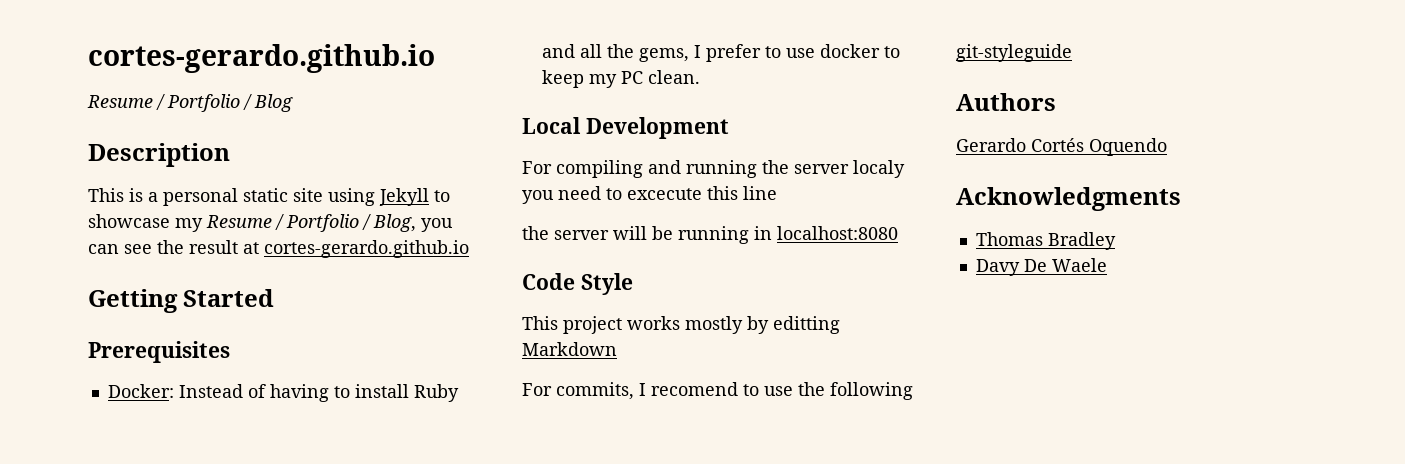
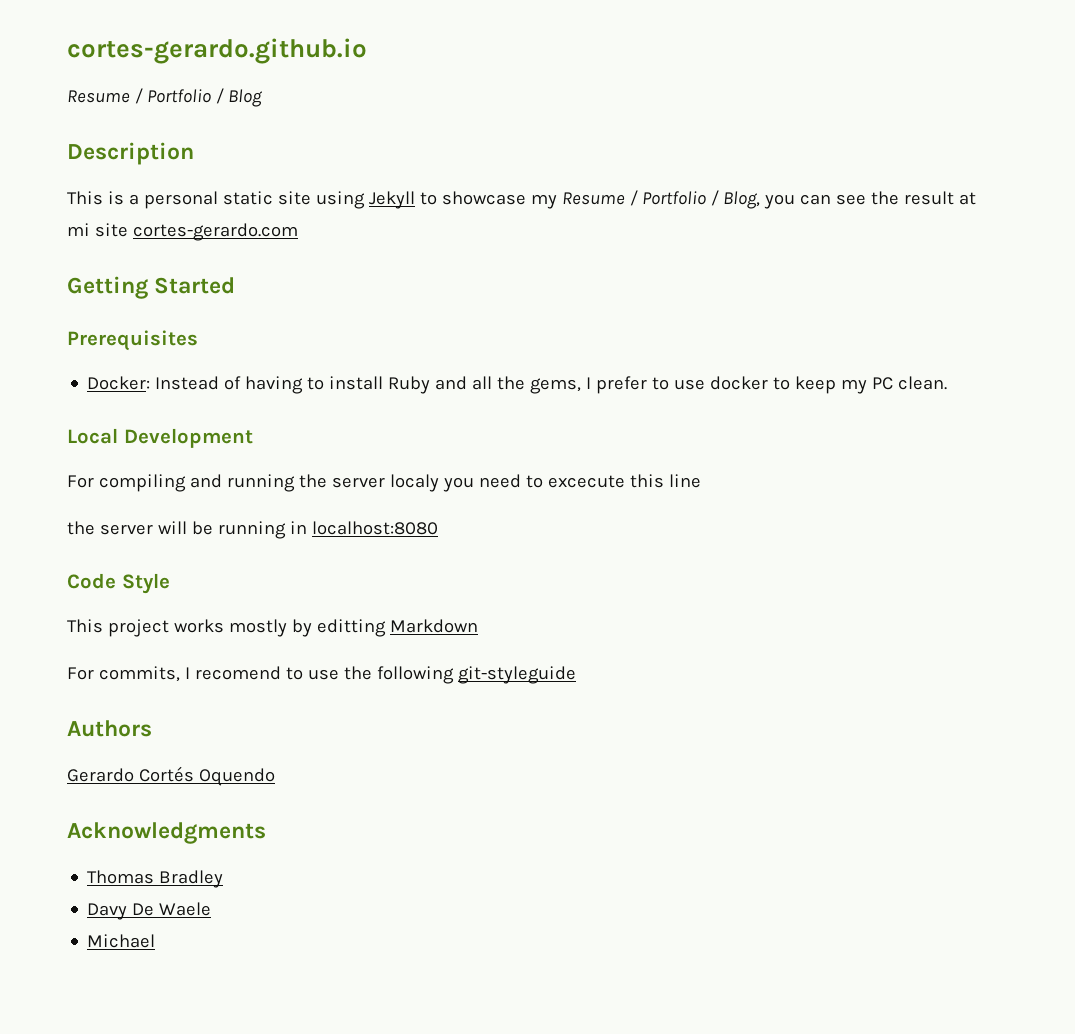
[264,240,469,258] cortes-gerardo.github.io -> [67,223,298,241] mi site cortes-gerardo.com
(1107, 265) none -> [87,934,156,948] // Michael

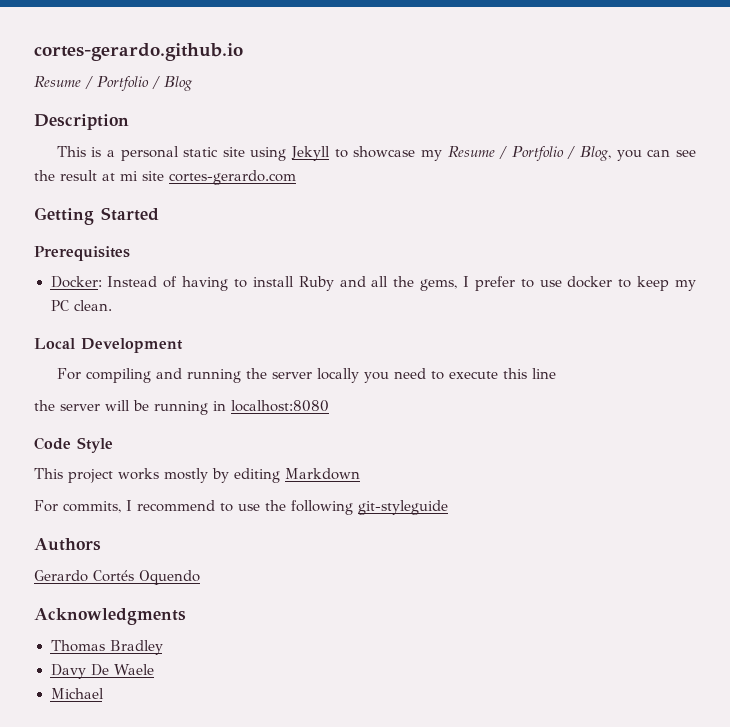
[389,474,439,492] localy -> [316,368,359,383] locally
[547,475,625,488] excecute -> [448,371,498,379] execute
[316,619,386,637] editting -> [234,468,280,483] editing
[194,666,281,680] recomend -> [137,500,215,512] recommend

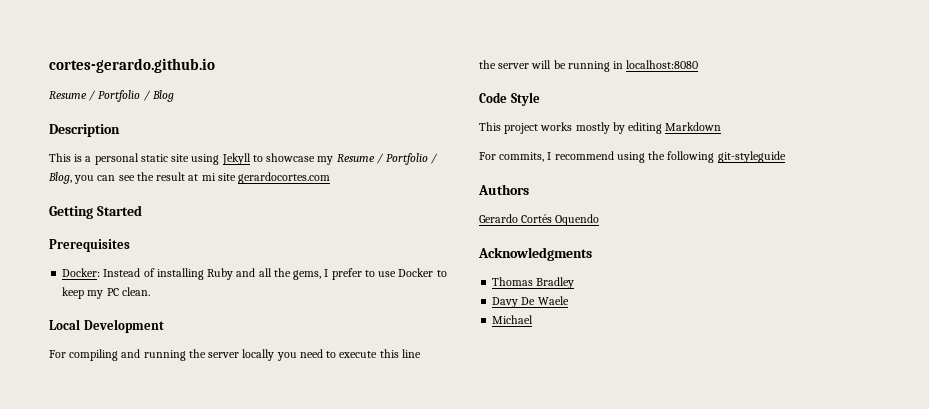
[169,170,296,185] cortes-gerardo.com -> [238,172,331,184] gerardocortes.com
[182,276,294,291] having to install -> [156,268,204,280] installing
[567,276,613,288] docker -> [398,268,434,277] Docker
[220,503,260,512] to use -> [616,152,645,163] using

